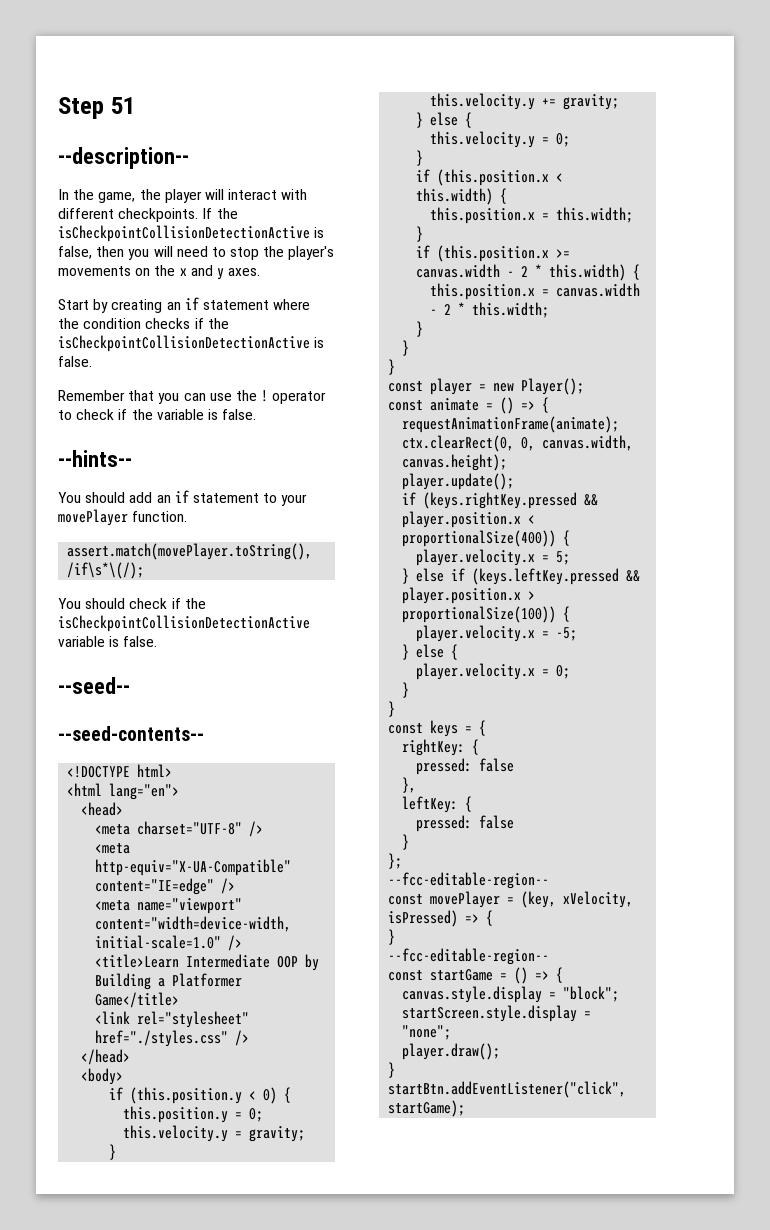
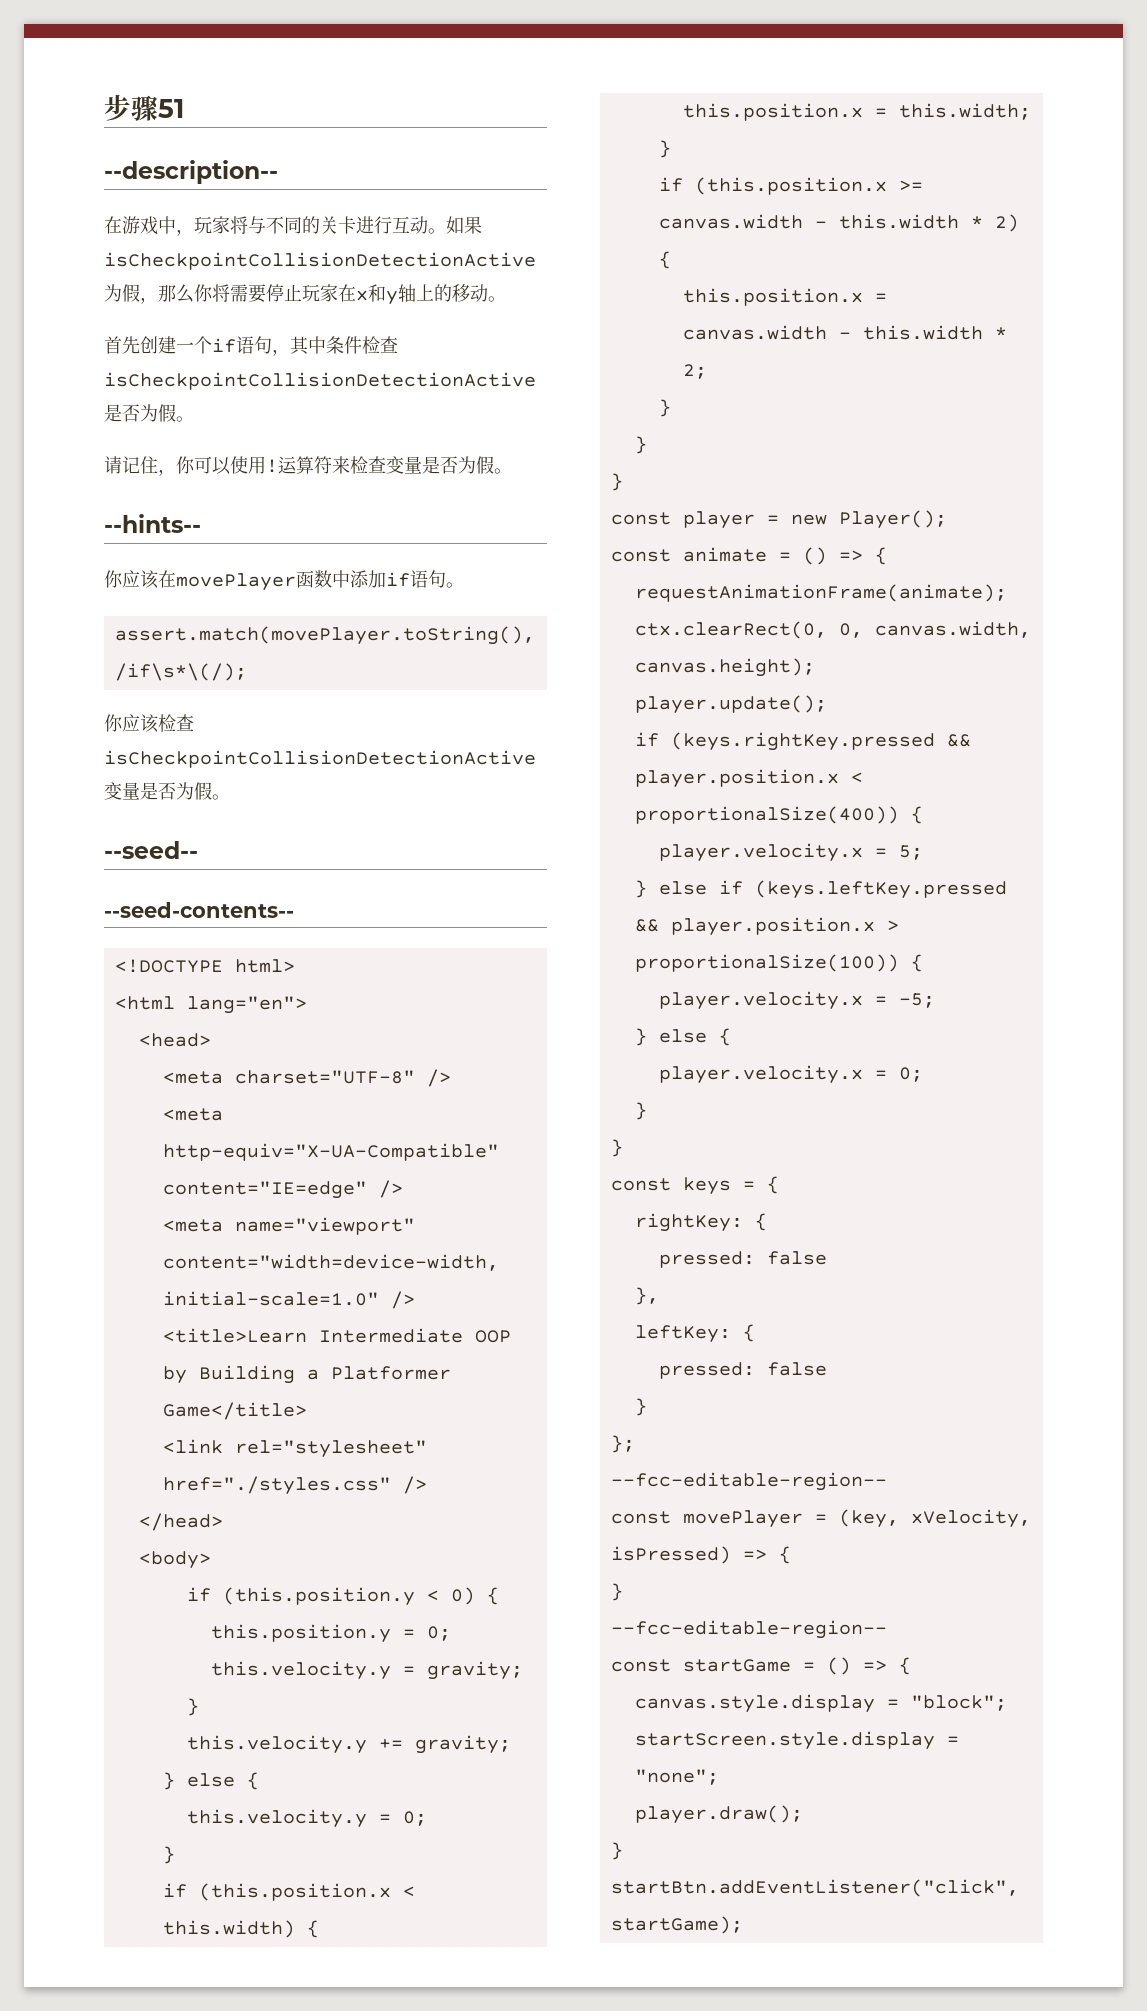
[58,97,104,119] Step -> [104,94,158,121] 步骤
[58,189,308,203] [58,208,238,222] [58,225,325,242] [58,246,335,260] [58,265,261,280] [58,297,311,313] [58,318,229,329] [58,335,325,352] [58,356,92,367] [58,390,327,404] [58,409,257,420] [58,450,132,467] [58,490,308,506] [58,509,188,526] [67,543,313,560] [67,562,145,579] [58,598,206,609] [58,615,310,632] [58,636,158,647] In the game, the player will interact with different checkpoints. If the isCheckpointCollisionDetectionActive is false, then you will need to stop the player's movements on the x and y axes. // Start by creating an if statement where the condition checks if the isCheckpointCollisionDetectionActive is false. // Remember that you can use the ! operator to check if the variable is false. // --hints-- // You should add an if statement to your movePlayer function. // assert.match(movePlayer.toString(), /if\s*\(/); // You should check if the isCheckpointCollisionDetectionActive variable is false. -> [104,216,482,236] [104,252,536,270] [104,284,506,305] [104,336,398,356] [104,372,536,390] [104,404,194,422] [104,456,512,476] [104,514,201,533] [104,570,464,591] [114,626,535,645] [114,663,247,681] [104,714,194,733] [104,750,536,768] [104,782,230,800] 在游戏中，玩家将与不同的关卡进行互动。如果isCheckpointCollisionDetectionActive为假，那么你将需要停止玩家在x和y轴上的移动。 // 首先创建一个if语句，其中条件检查isCheckpointCollisionDetectionActive是否为假。 // 请记住，你可以使用!运算符来检查变量是否为假。 // --hints-- // 你应该在movePlayer函数中添加if语句。 // assert.match(movePlayer.toString(), /if\s*\(/); // 你应该检查isCheckpointCollisionDetectionActive变量是否为假。
[521,264,627,281] 2 * this.width) -> [838,214,1019,232] this.width * 2)
[444,302,550,318] 2 * this.width; -> [862,325,1007,340] [682,364,707,379] this.width * 2;

